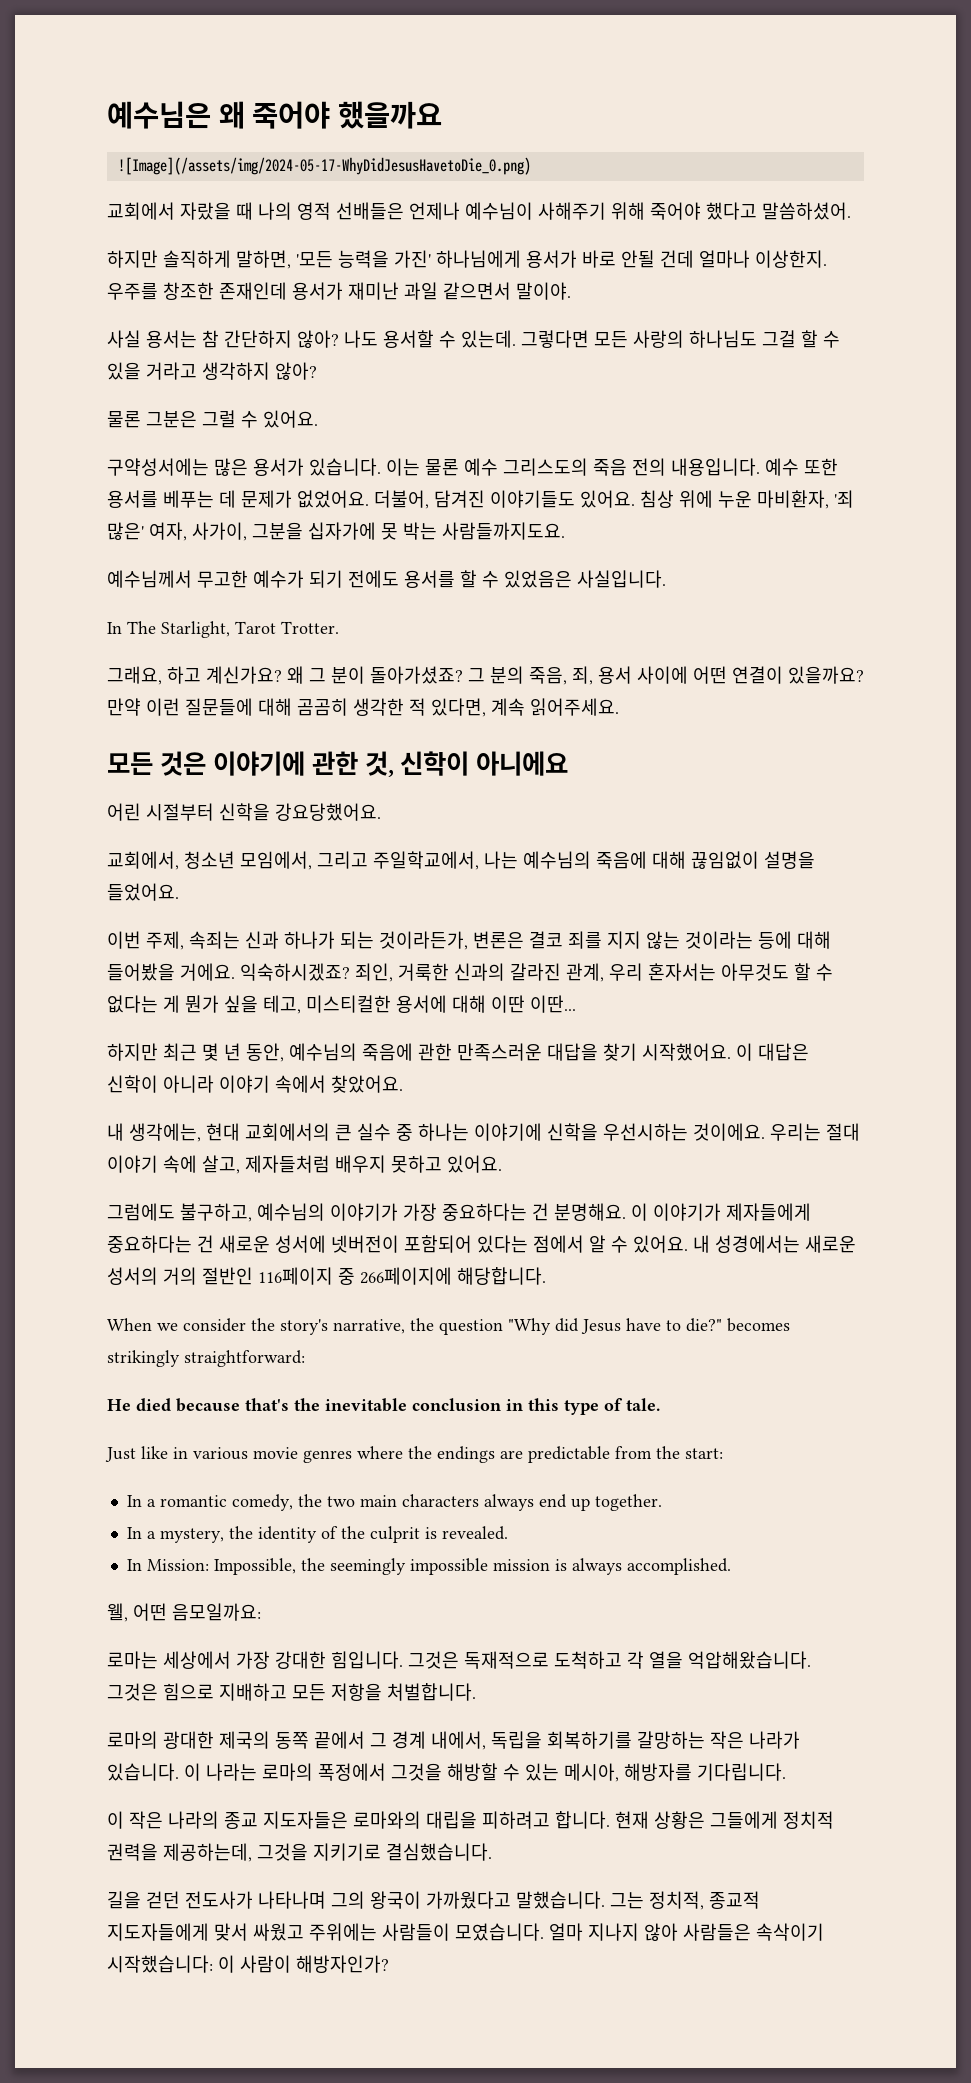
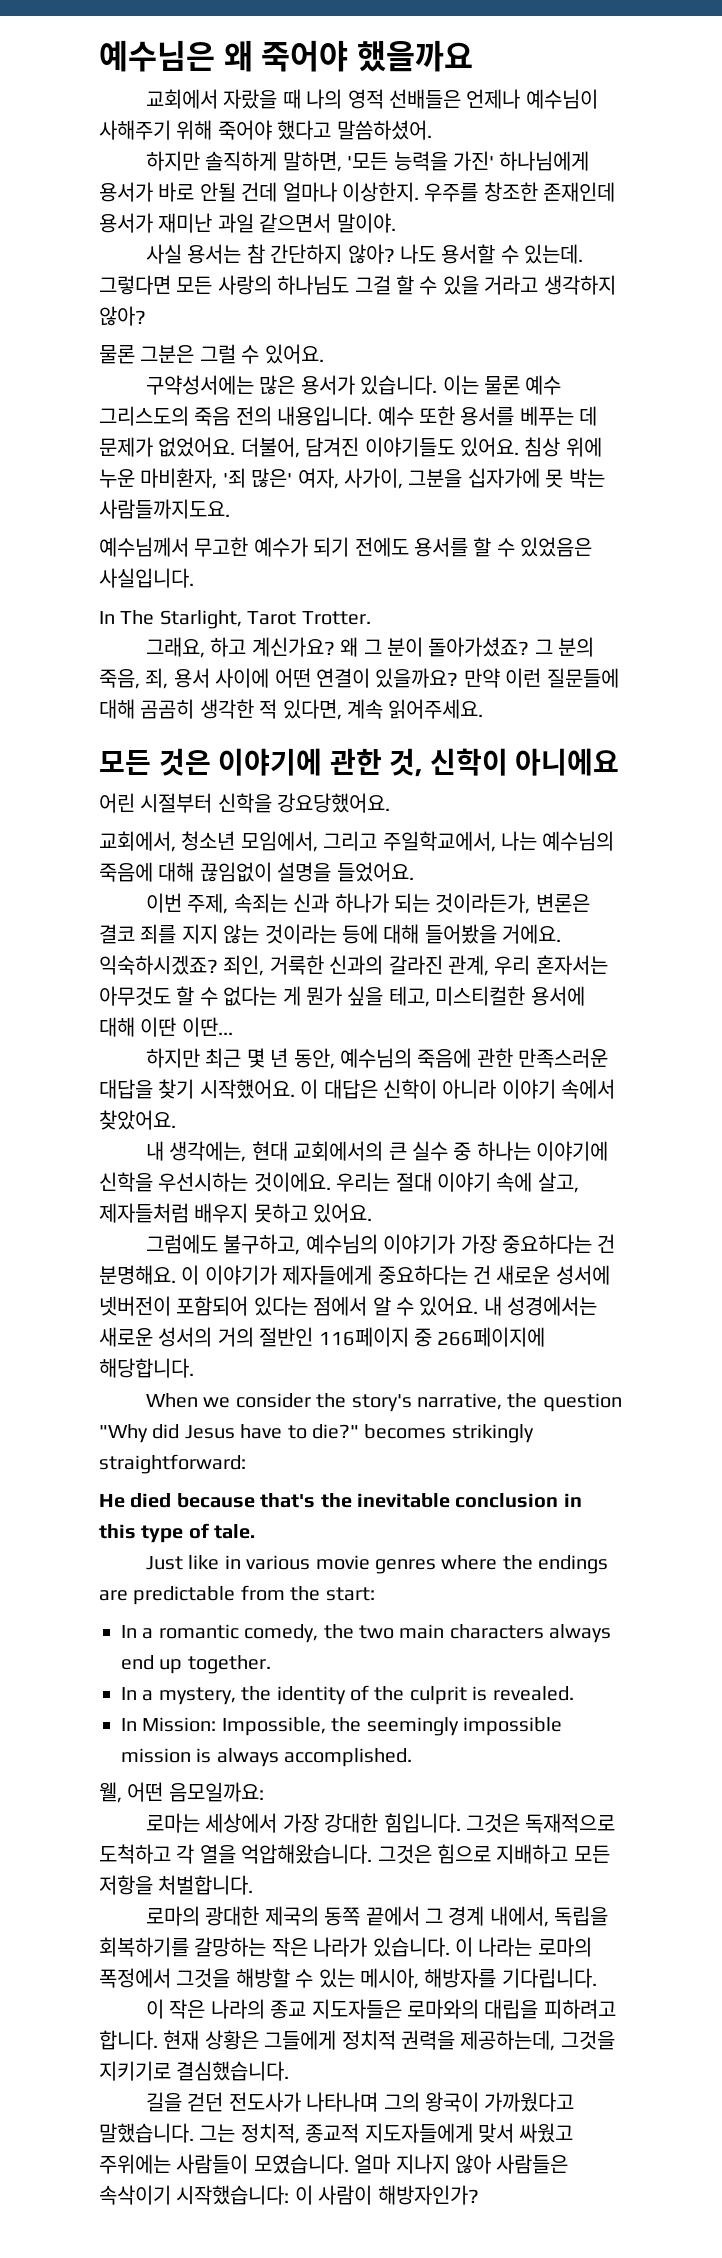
[117,157,531,175] // ![Image](/assets/img/2024-05-17-WhyDidJesusHavetoDie_0.png) -> (473, 56) none

